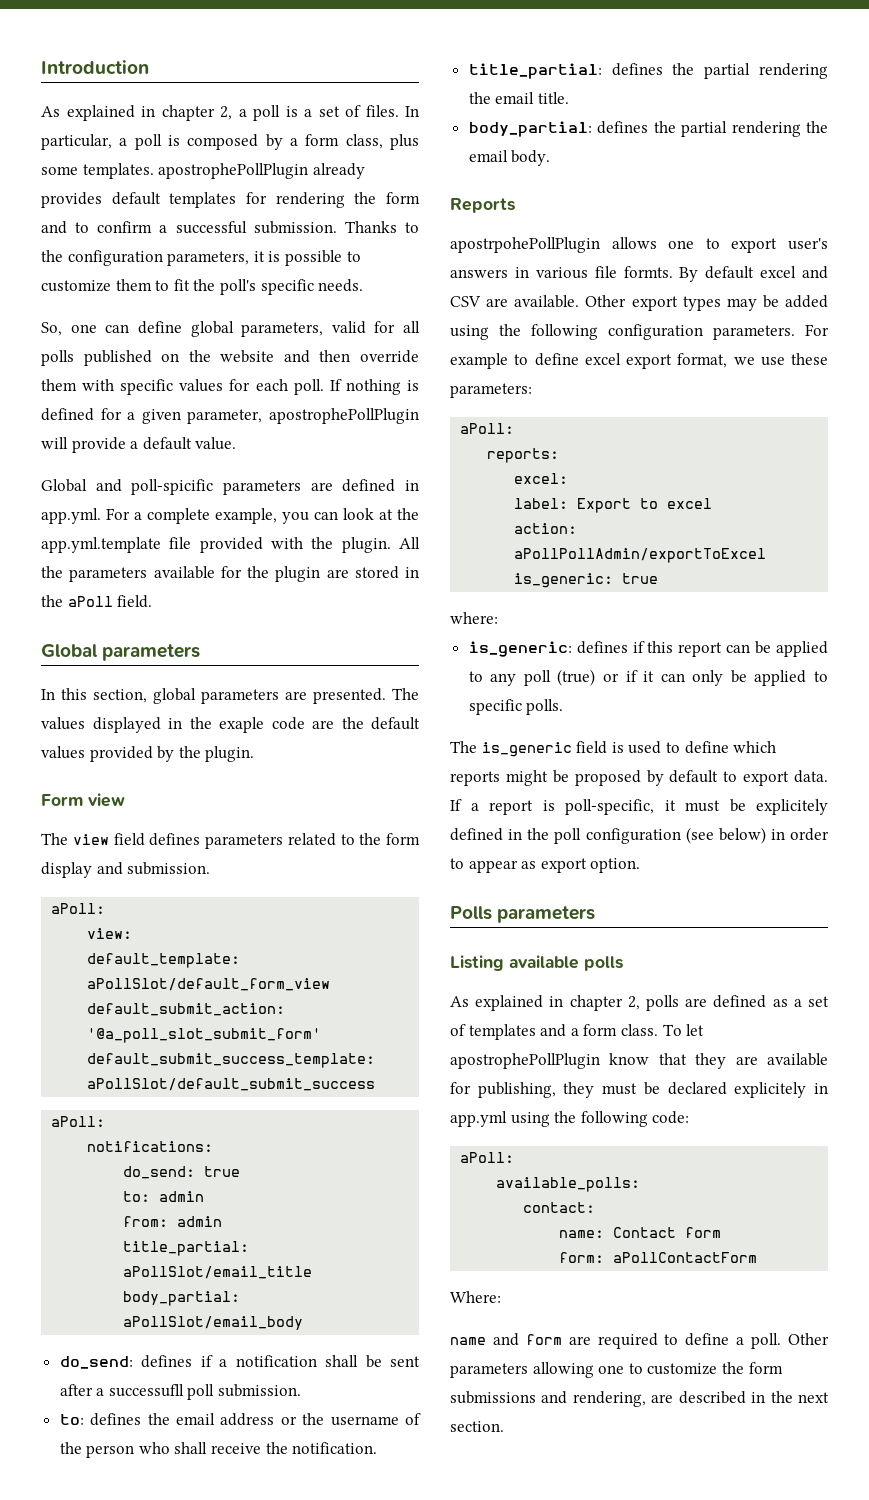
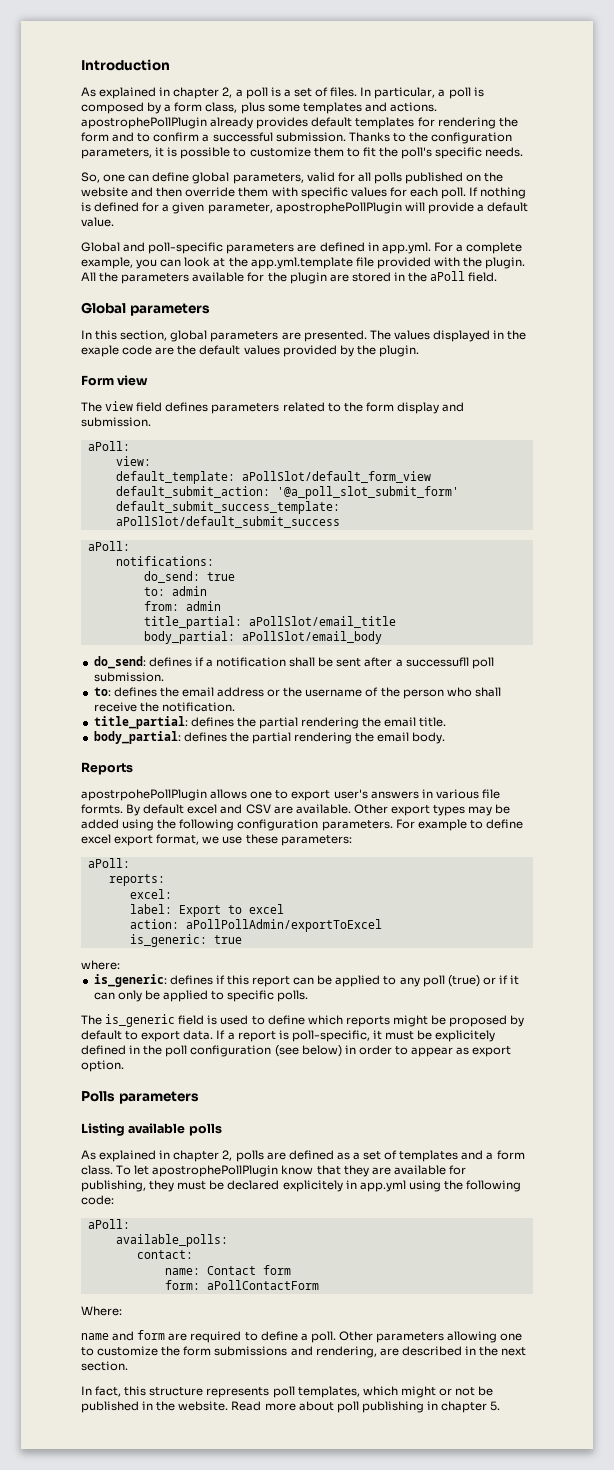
[82,163,154,179] templates. -> [302,102,437,114] templates and actions.
[131,479,214,495] poll-spicific -> [148,242,224,254] poll-specific
(504, 1426) none -> [81,1386,494,1398] [81,1401,501,1413] // In fact, this structure represents poll templates, which might or not be published in the website. Read more about poll publishing in chapter 5.

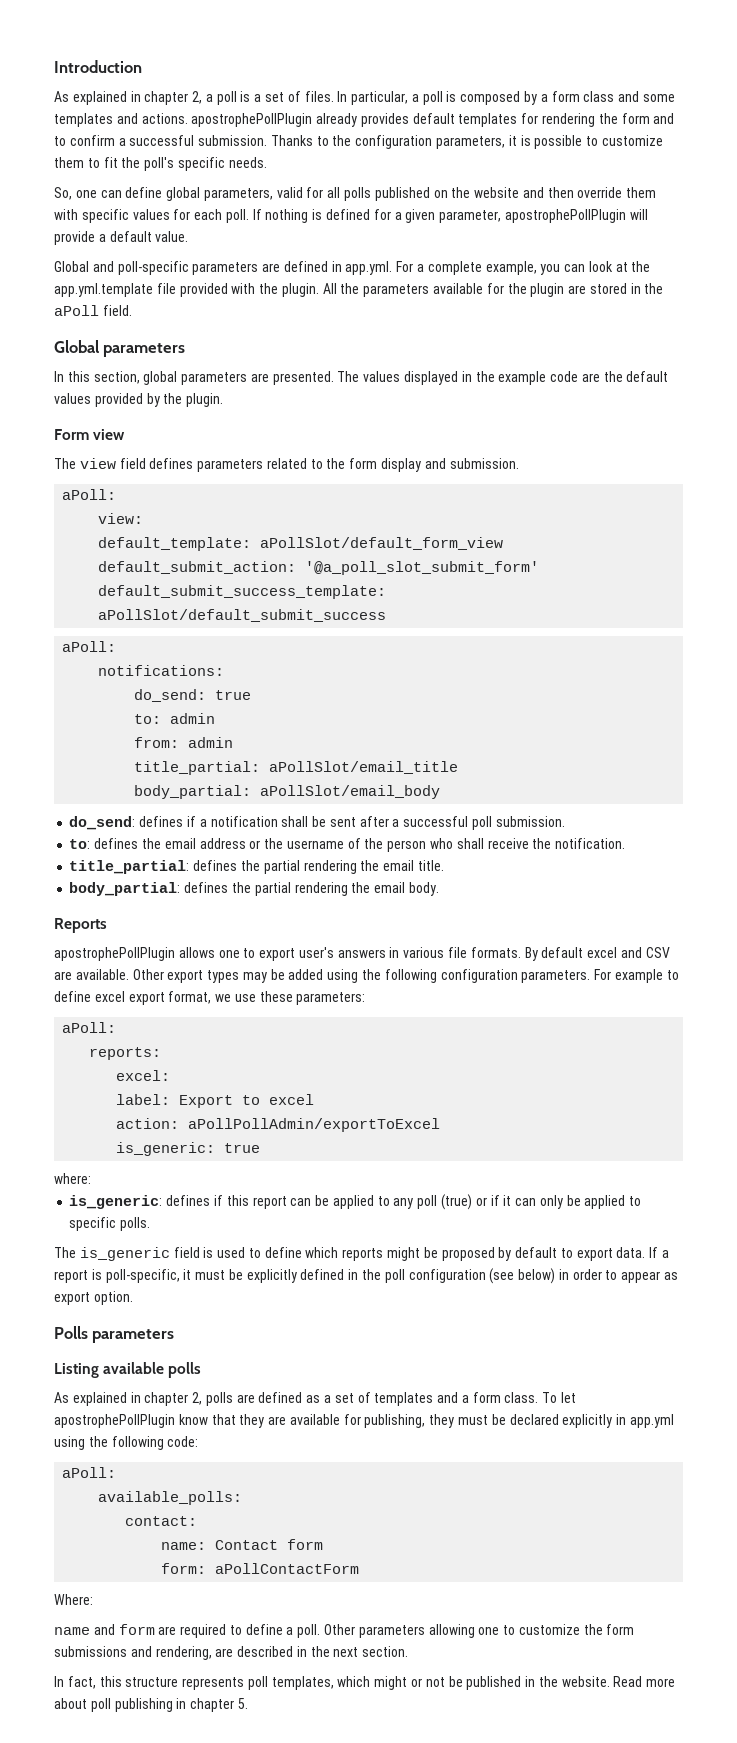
[205,102,265,114] class, plus -> [583,91,640,102] class and
[81,345,119,357] exaple -> [498,371,547,385] example
[405,657,469,667] successufll -> [403,816,469,827] successful
[81,789,207,801] apostrpohePollPlugin -> [54,947,175,961] apostrophePollPlugin
[81,804,123,814] formts. -> [470,947,521,958] formats.
[435,1030,496,1042] explicitely -> [246,1269,297,1283] explicitly
[282,1180,343,1192] explicitely -> [562,1414,613,1428] explicitly

